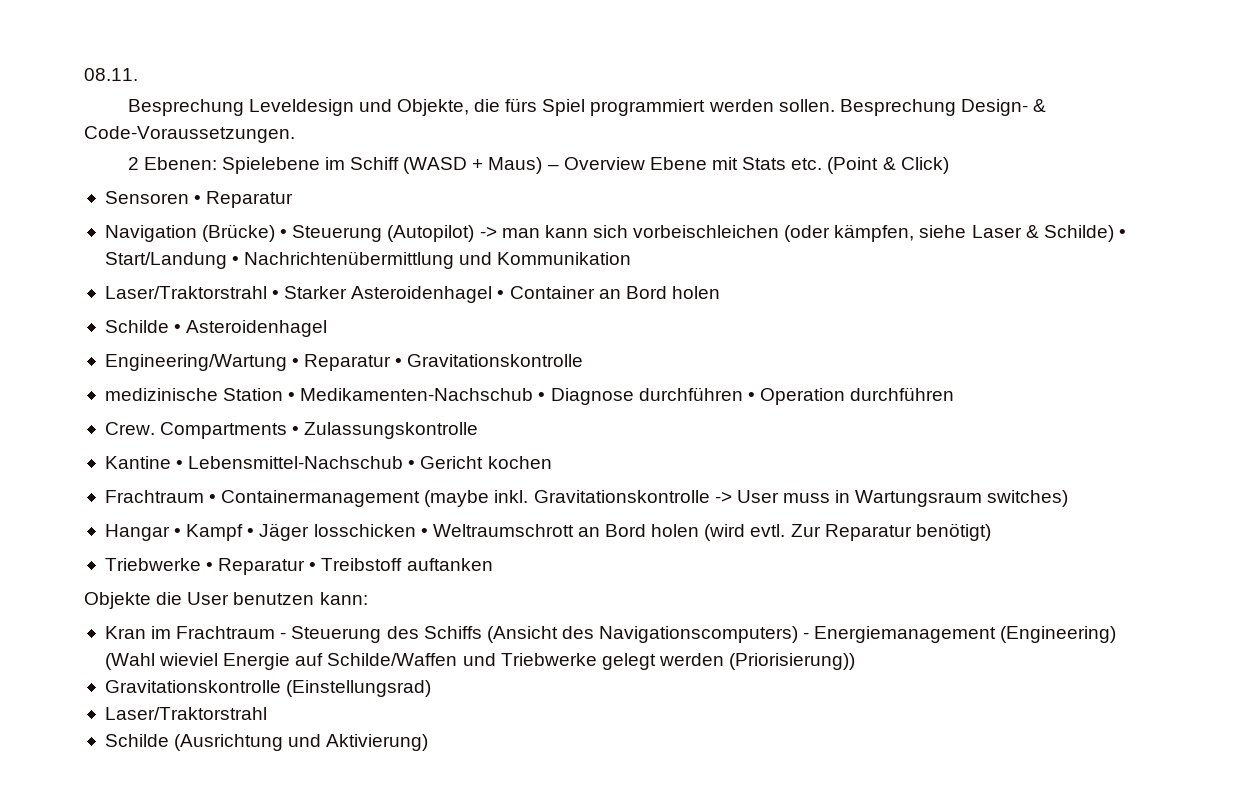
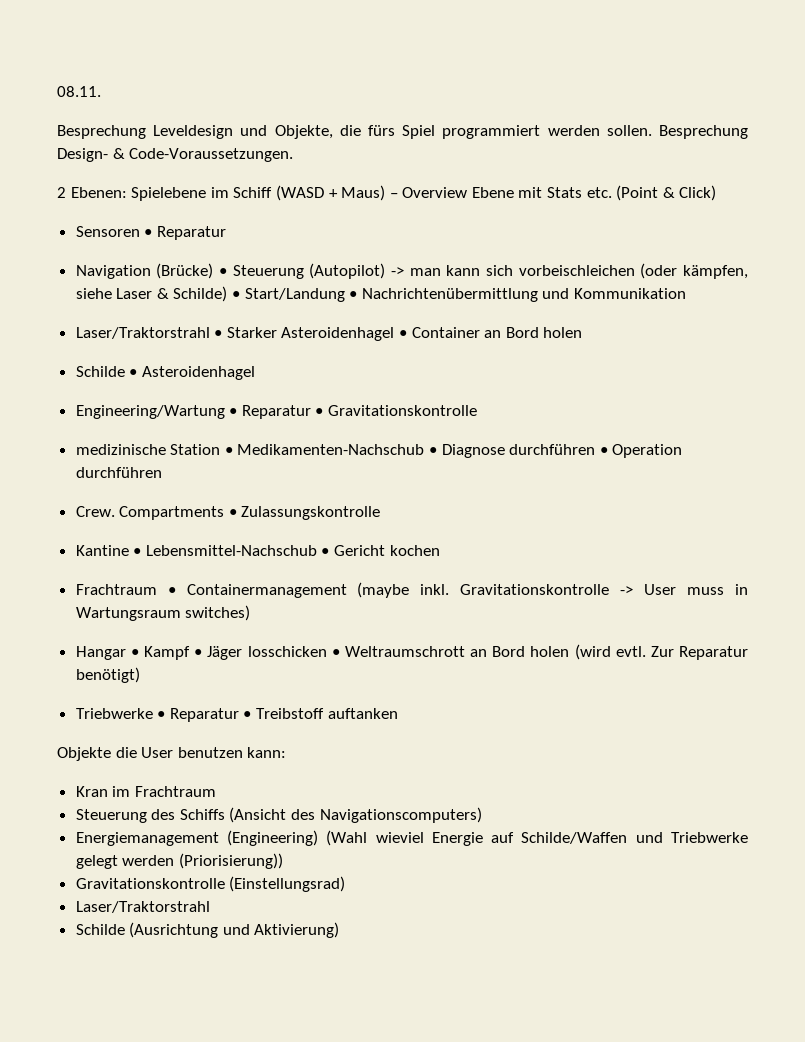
[280,632,287,639] ⁃ -> (216, 791) //
[803,632,810,639] ⁃ -> (482, 815) //

